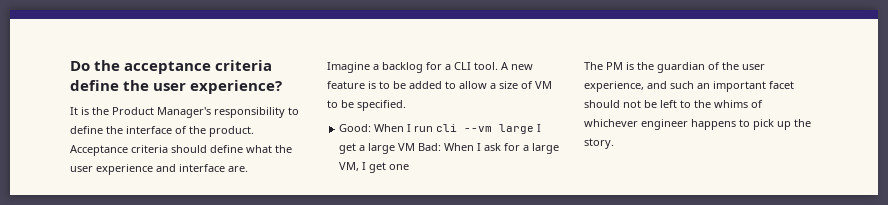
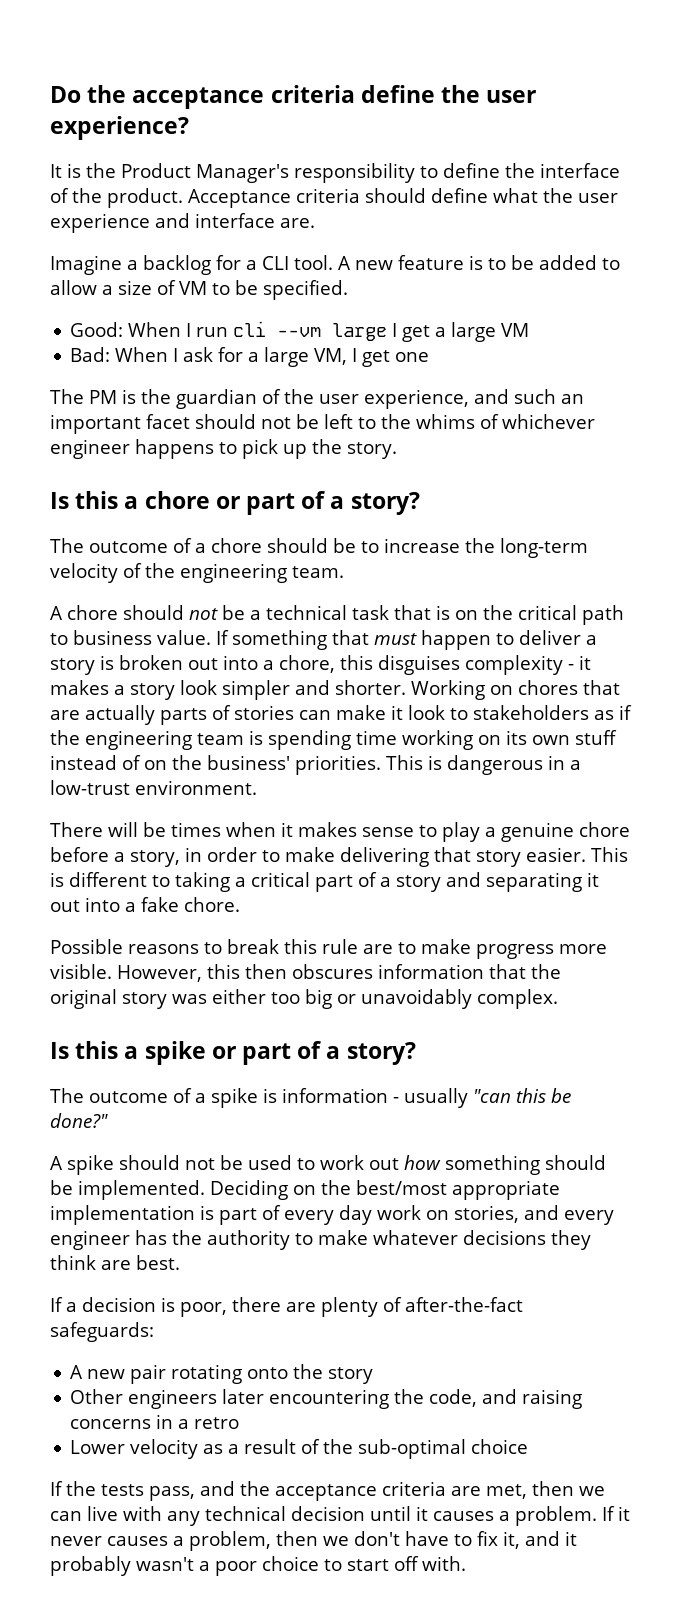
(416, 147) none -> (530, 330) //
(614, 143) none -> [50,491,420,515] [50,538,588,558] [50,563,344,583] [50,605,624,625] [50,630,597,650] [50,655,591,675] [50,680,620,700] [50,705,632,725] [50,730,617,750] [50,755,581,775] [50,780,257,795] [50,822,630,842] [50,847,628,867] [50,872,599,892] [50,897,240,912] [50,939,607,959] [50,964,561,982] [50,989,558,1009] [50,1041,416,1065] [50,1088,571,1108] [50,1113,108,1128] [50,1155,606,1175] [50,1180,560,1200] [50,1205,614,1225] [50,1230,591,1250] [50,1255,180,1270] [50,1297,523,1317] [50,1322,154,1342] [70,1364,374,1384] [70,1389,583,1409] [70,1414,240,1429] [70,1439,529,1459] [50,1481,605,1501] [50,1506,630,1526] [50,1531,577,1551] [50,1556,466,1576] // Is this a chore or part of a story? // The outcome of a chore should be to increase the long-term velocity of the engineering team. // A chore should not be a technical task that is on the critical path to business value. If something that must happen to deliver a story is broken out into a chore, this disguises complexity - it makes a story look simpler and shorter. Working on chores that are actually parts of stories can make it look to stakeholders as if the engineering team is spending time working on its own stuff instead of on the business' priorities. This is dangerous in a low-trust environment. // There will be times when it makes sense to play a genuine chore before a story, in order to make delivering that story easier. This is different to taking a critical part of a story and separating it out into a fake chore. // Possible reasons to break this rule are to make progress more visible. However, this then obscures information that the original story was either too big or unavoidably complex. // Is this a spike or part of a story? // The outcome of a spike is information - usually "can this be done?" // A spike should not be used to work out how something should be implemented. Deciding on the best/most appropriate implementation is part of every day work on stories, and every engineer has the authority to make whatever decisions they think are best. // If a decision is poor, there are plenty of after-the-fact safeguards: // A new pair rotating onto the story // Other engineers later encountering the code, and raising concerns in a retro // Lower velocity as a result of the sub-optimal choice // If the tests pass, and the acceptance criteria are met, then we can live with any technical decision until it causes a problem. If it never causes a problem, then we don't have to fix it, and it probably wasn't a poor choice to start off with.

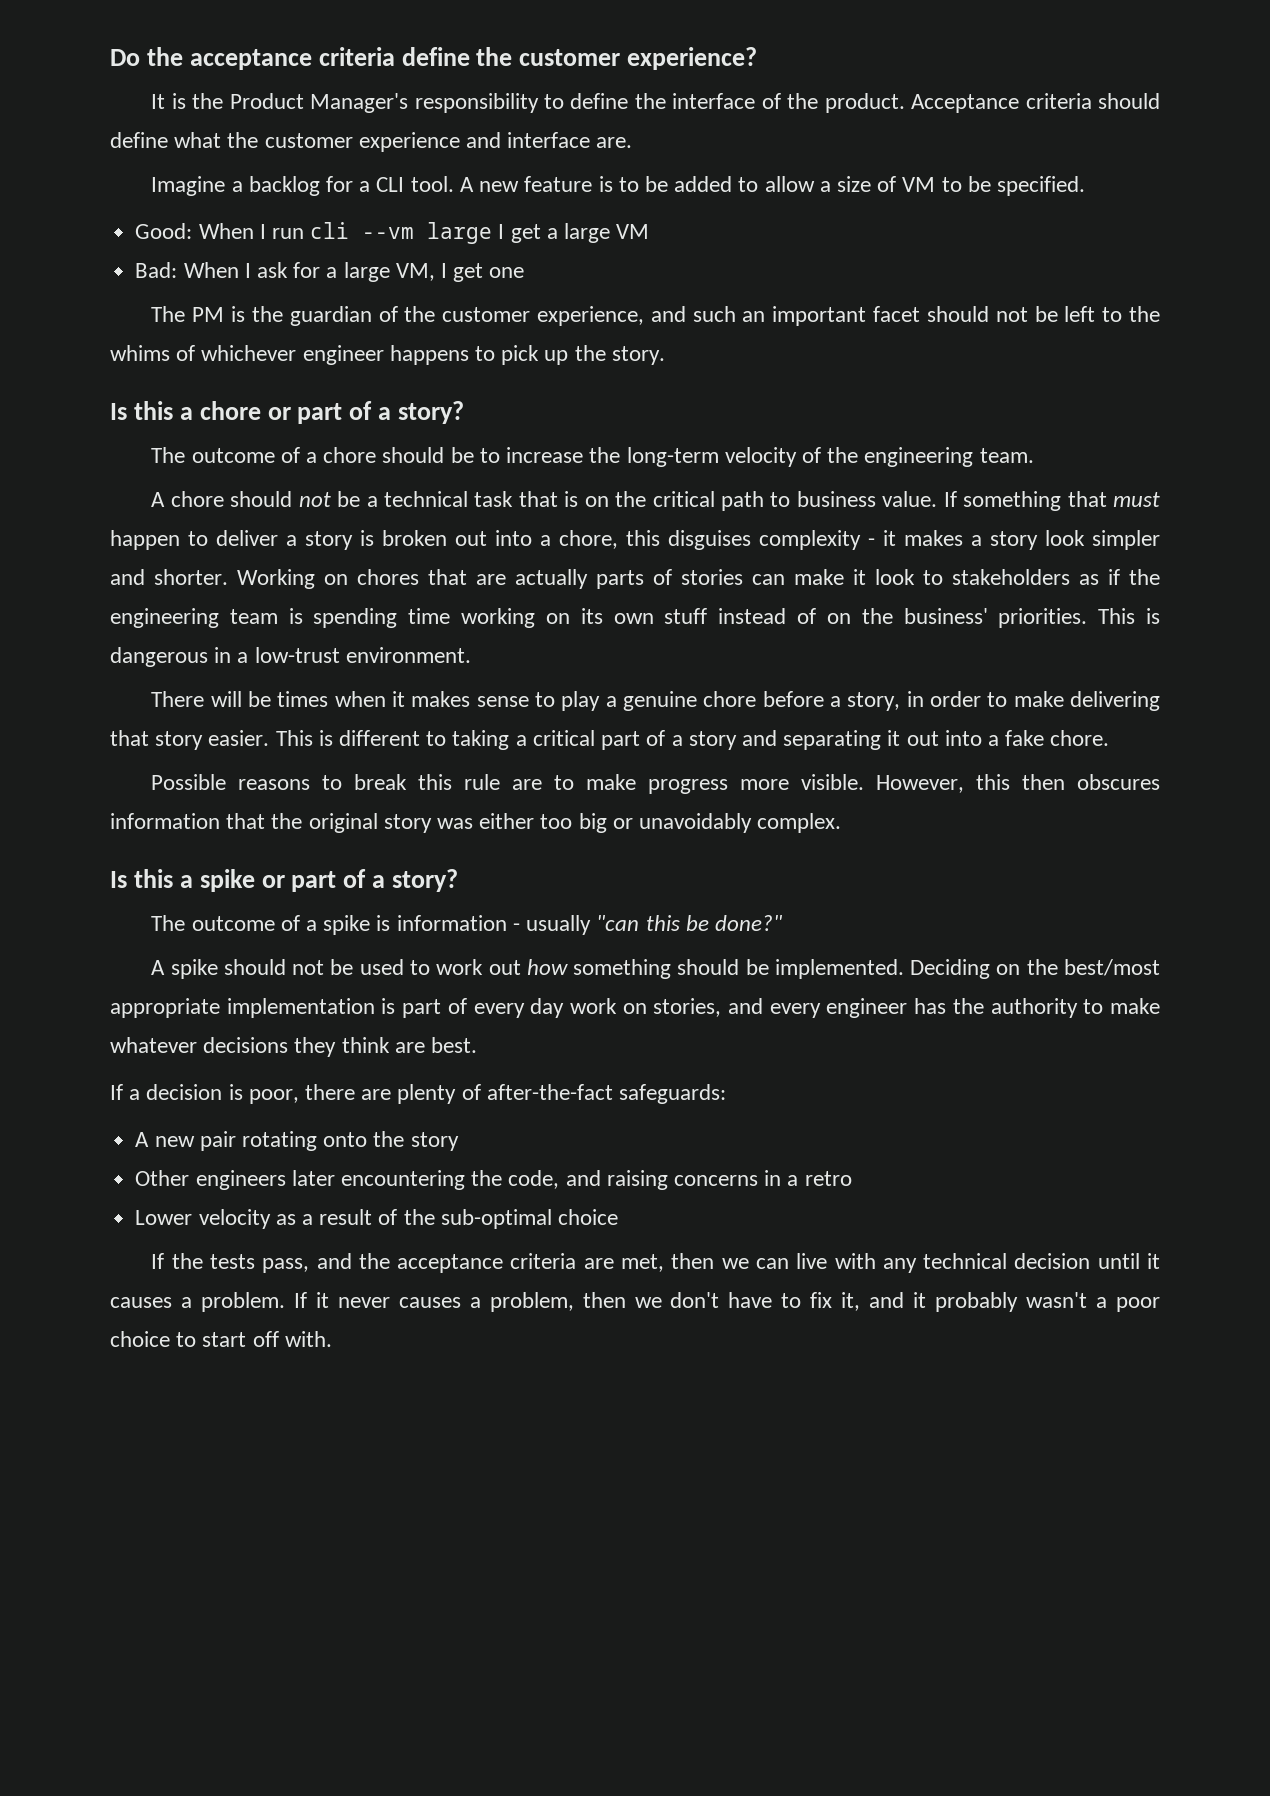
[486,90,537,103] user -> [519,49,621,66] customer
[578,193,618,203] user -> [264,133,353,148] customer
[319,394,359,404] user -> [442,307,531,322] customer

